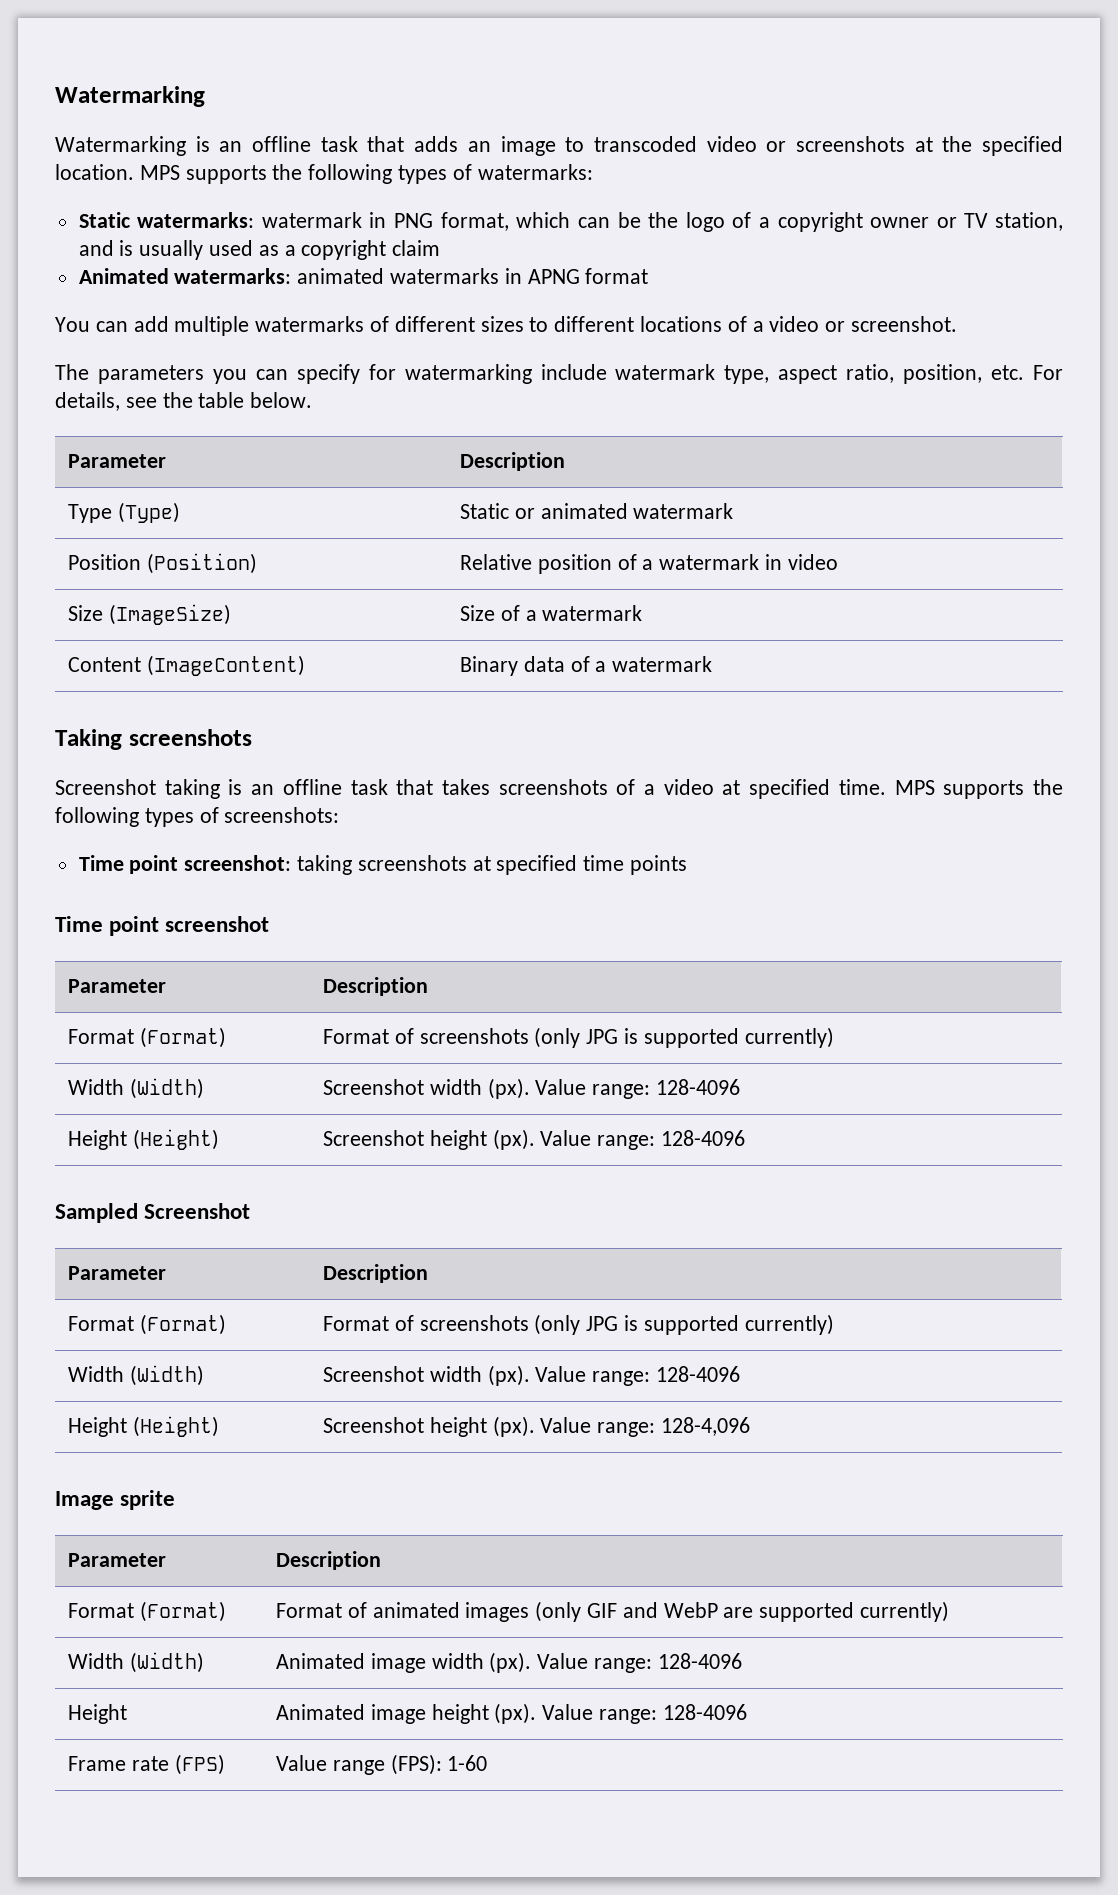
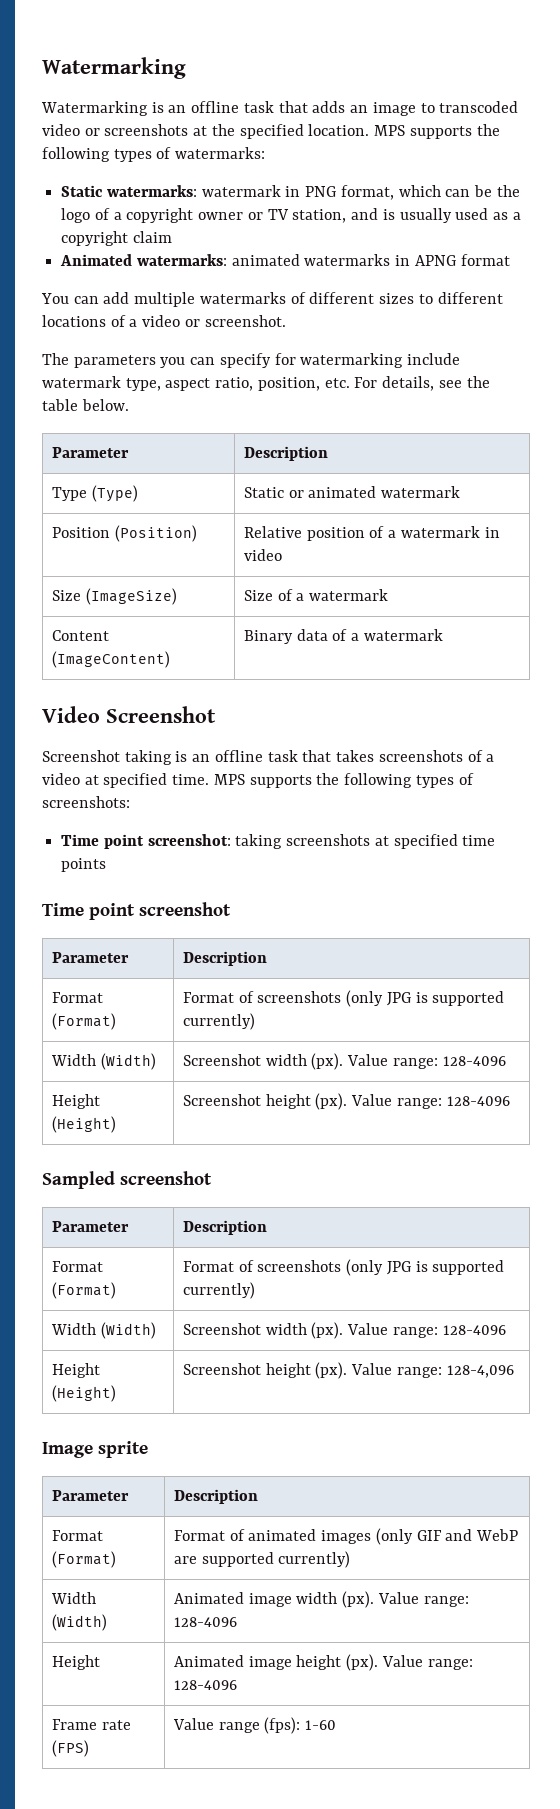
[55,729,252,750] Taking screenshots -> [42,706,216,723] Video Screenshot
[144,1203,251,1219] Screenshot -> [120,1171,212,1185] screenshot
[390,1754,442,1775] (FPS): -> [264,1717,301,1734] (fps):

